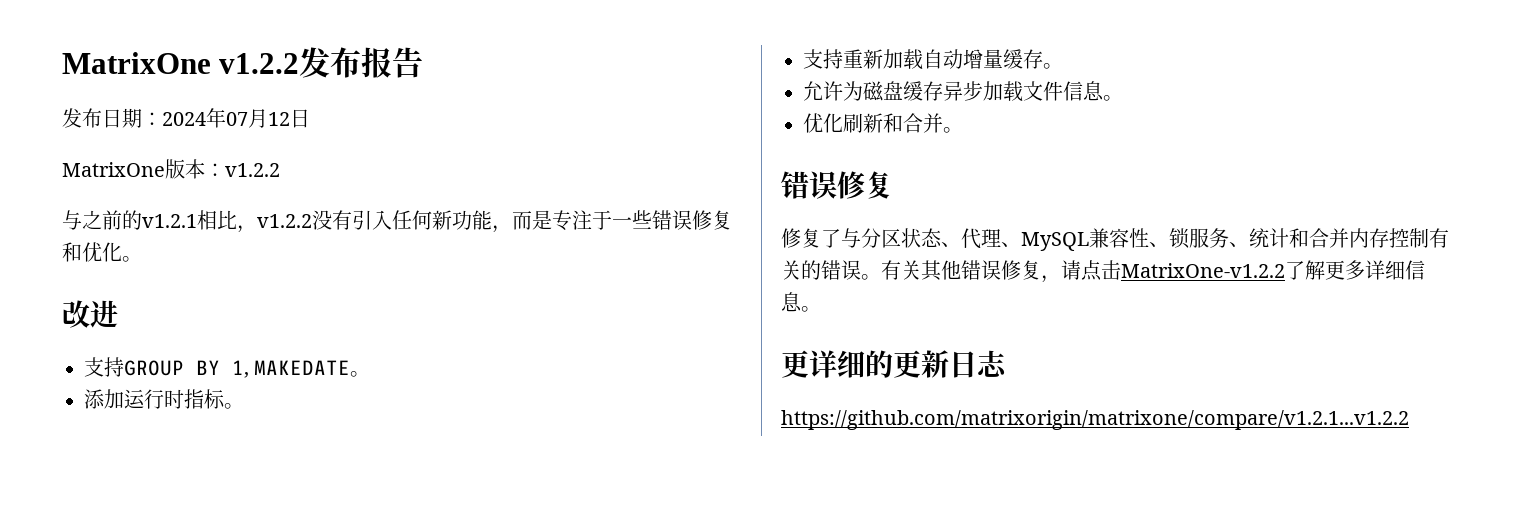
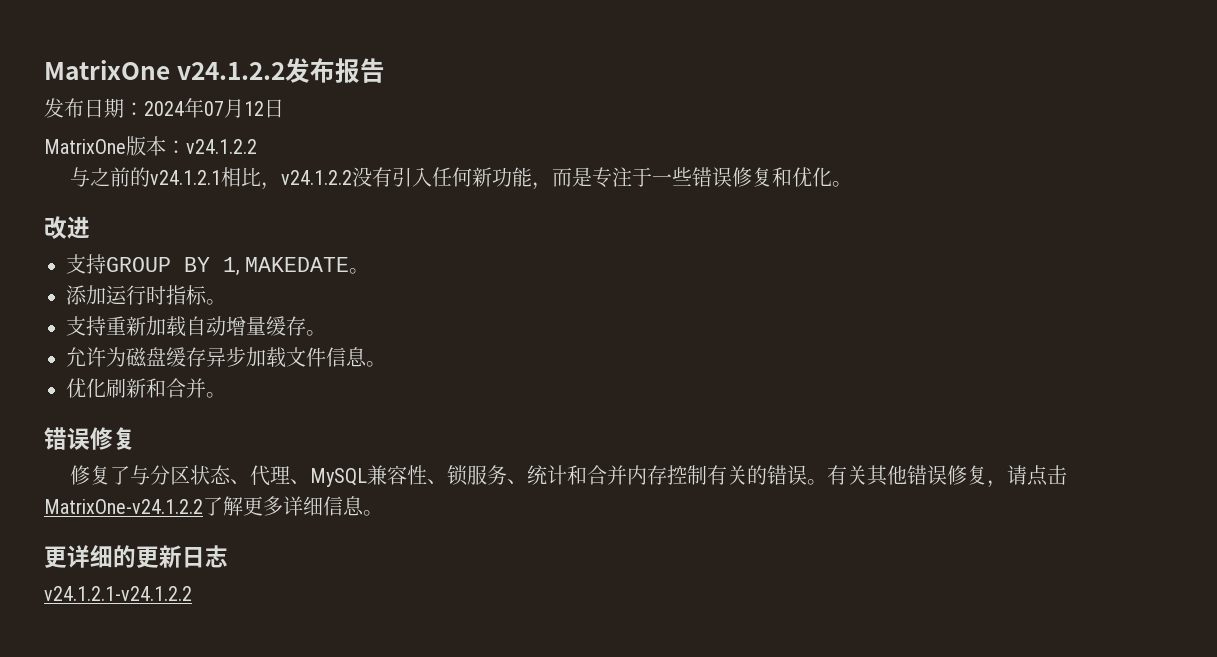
[62,52,300,74] MatrixOne v1.2.2 -> [44,60,285,80] MatrixOne v24.1.2.2
[225,163,280,177] v1.2.2 -> [186,139,257,154] v24.1.2.2
[142,210,312,233] v1.2.1相比，v1.2.2 -> [150,167,353,190] v24.1.2.1相比，v24.1.2.2
[1121,263,1285,278] MatrixOne-v1.2.2 -> [44,499,203,514] MatrixOne-v24.1.2.2
[781,410,1409,430] https://github.com/matrixorigin/matrixone/compare/v1.2.1...v1.2.2 -> [44,586,192,601] v24.1.2.1-v24.1.2.2

